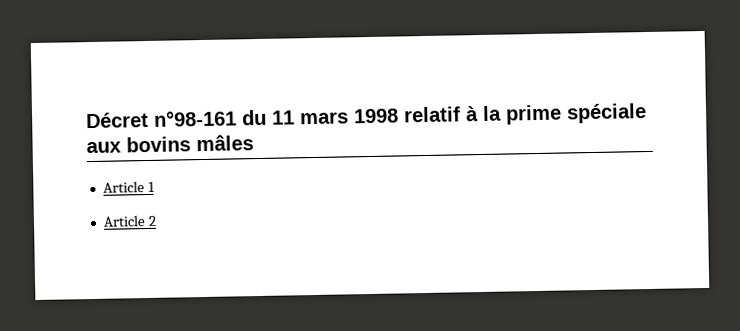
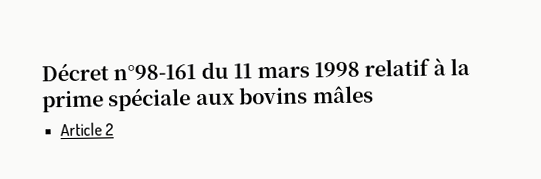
[102,181,155,193] // Article 1 -> (374, 94) none

